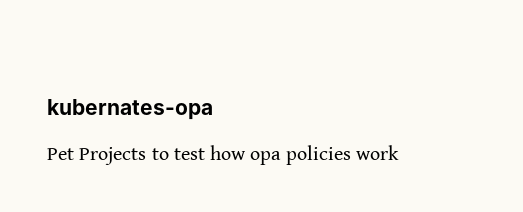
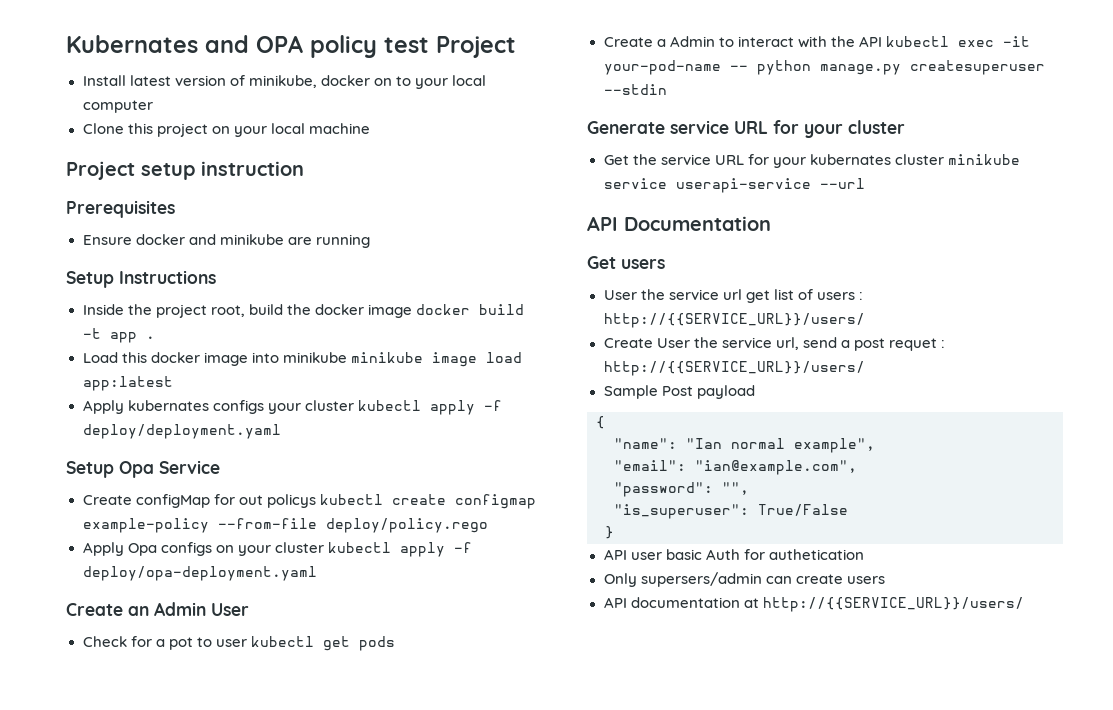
[47,99,213,120] [47,145,399,165] kubernates-opa // Pet Projects to test how opa policies work -> [66,35,516,58] [82,75,486,89] [82,100,153,113] [82,123,370,137] [66,161,304,180] [66,200,175,218] [82,234,370,248] [66,270,216,288] [82,304,524,318] [82,328,155,343] [82,352,522,367] [82,376,173,391] [82,400,502,415] [82,424,281,439] [66,460,220,478] [82,494,536,509] [82,518,488,533] [82,542,472,557] [82,566,317,581] [66,602,249,616] [82,636,395,651] [603,36,1030,48] [603,60,1045,75] [603,84,667,95] [587,120,905,138] [603,154,1020,168] [603,178,865,193] [587,216,771,231] [587,256,665,269] [603,289,863,303] [603,313,865,328] [603,337,945,351] [603,361,865,376] [603,385,755,399] [596,416,605,429] [614,438,875,453] [614,460,857,475] [614,482,749,497] [614,504,848,519] [605,526,614,539] [603,549,864,560] [603,572,885,587] [603,597,1024,612] Kubernates and OPA policy test Project // Install latest version of minikube, docker on to your local computer // Clone this project on your local machine // Project setup instruction // Prerequisites // Ensure docker and minikube are running // Setup Instructions // Inside the project root, build the docker image docker build -t app . // Load this docker image into minikube minikube image load app:latest // Apply kubernates configs your cluster kubectl apply -f deploy/deployment.yaml // Setup Opa Service // Create configMap for out policys kubectl create configmap example-policy --from-file deploy/policy.rego // Apply Opa configs on your cluster kubectl apply -f deploy/opa-deployment.yaml // Create an Admin User // Check for a pot to user kubectl get pods // Create a Admin to interact with the API kubectl exec -it your-pod-name -- python manage.py createsuperuser --stdin // Generate service URL for your cluster // Get the service URL for your kubernates cluster minikube service userapi-service --url // API Documentation // Get users // User the service url get list of users : http://{{SERVICE_URL}}/users/ // Create User the service url, send a post requet : http://{{SERVICE_URL}}/users/ // Sample Post payload // { // "name": "Ian normal example", // "email": "ian@example.com", // "password": "", // "is_superuser": True/False // } // API user basic Auth for authetication // Only supersers/admin can create users // API documentation at http://{{SERVICE_URL}}/users/

